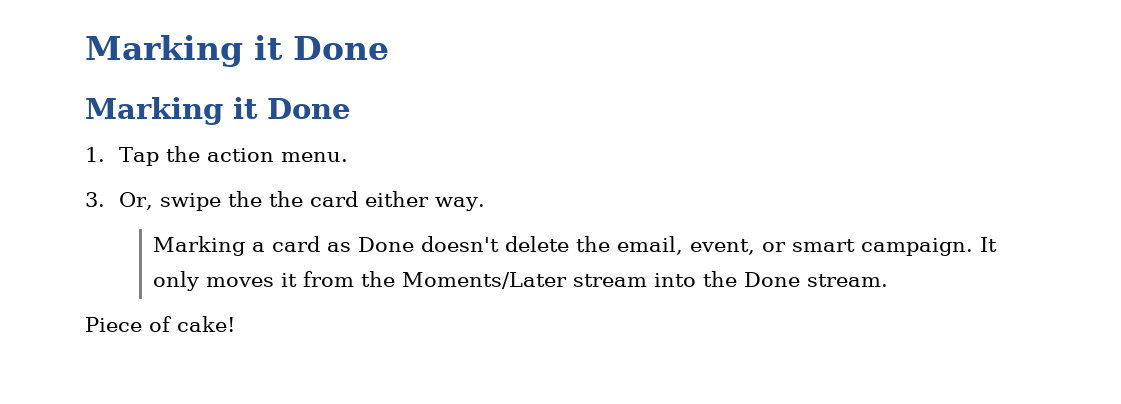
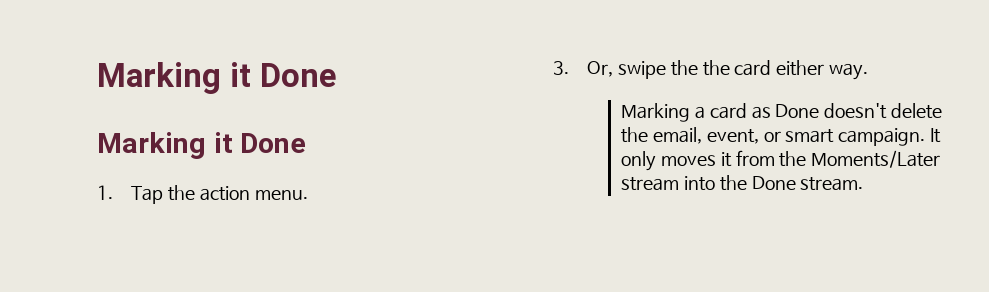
[85,316,235,332] // Piece of cake! -> (864, 184) none

